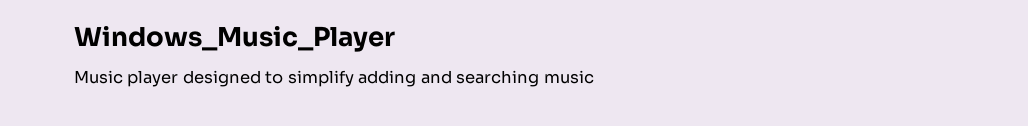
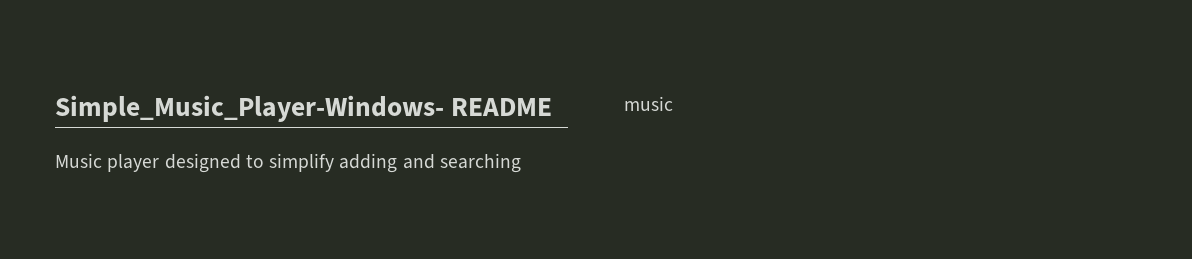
[74,26,395,52] Windows_Music_Player -> [55,95,553,122] Simple_Music_Player-Windows- README

